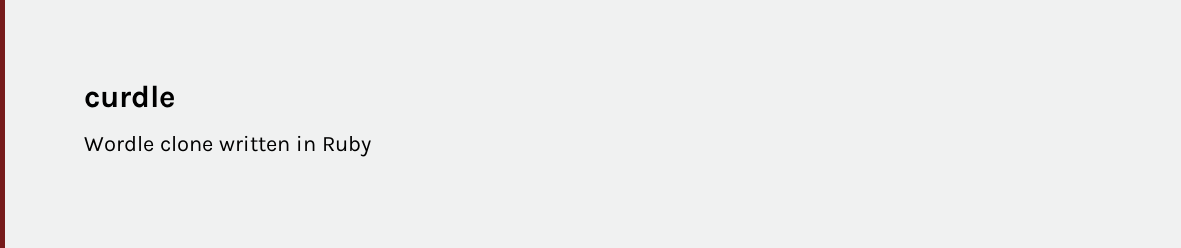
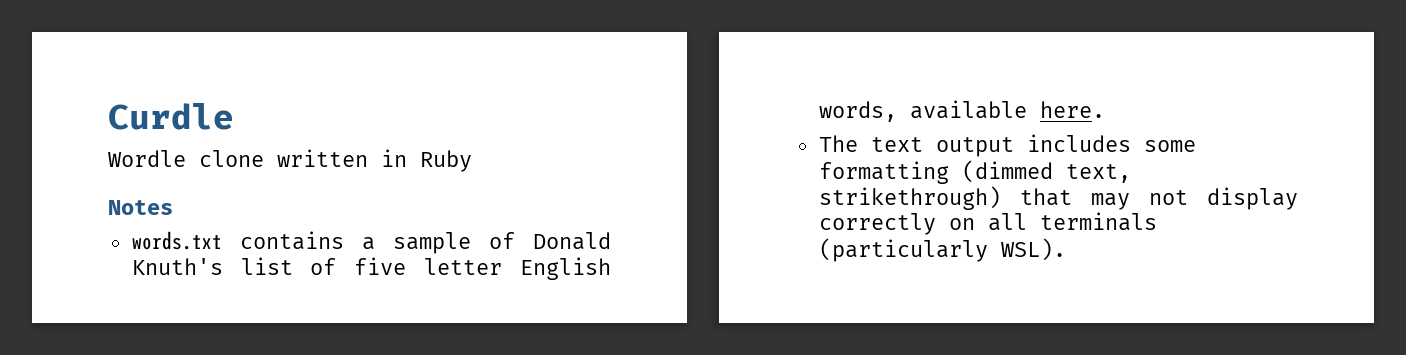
[84,85,175,108] curdle -> [108,103,234,130] Curdle
(371, 146) none -> [108,200,173,215] [131,231,611,254] [131,257,611,280] [818,100,1105,122] [818,134,1196,157] [818,160,1131,184] [818,186,1298,210] [818,212,1157,235] [818,238,1066,262] // Notes // words.txt contains a sample of Donald Knuth's list of five letter English words, available here. // The text output includes some formatting (dimmed text, strikethrough) that may not display correctly on all terminals (particularly WSL).

